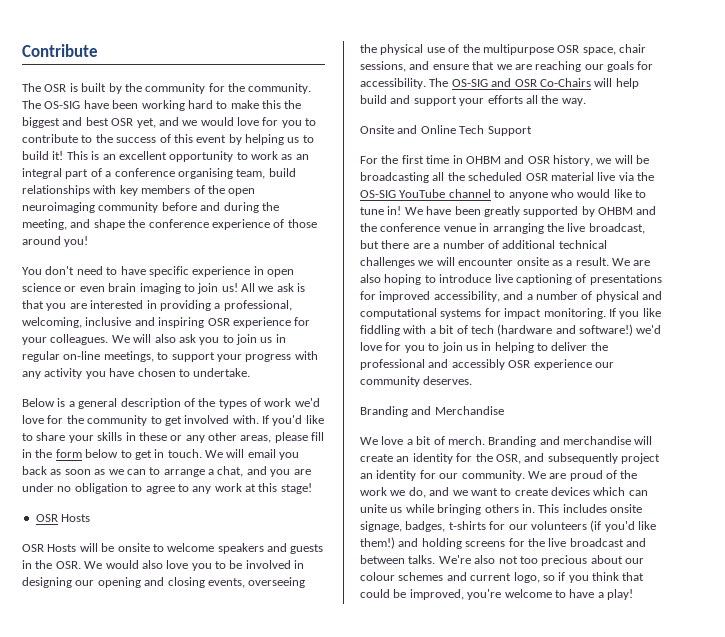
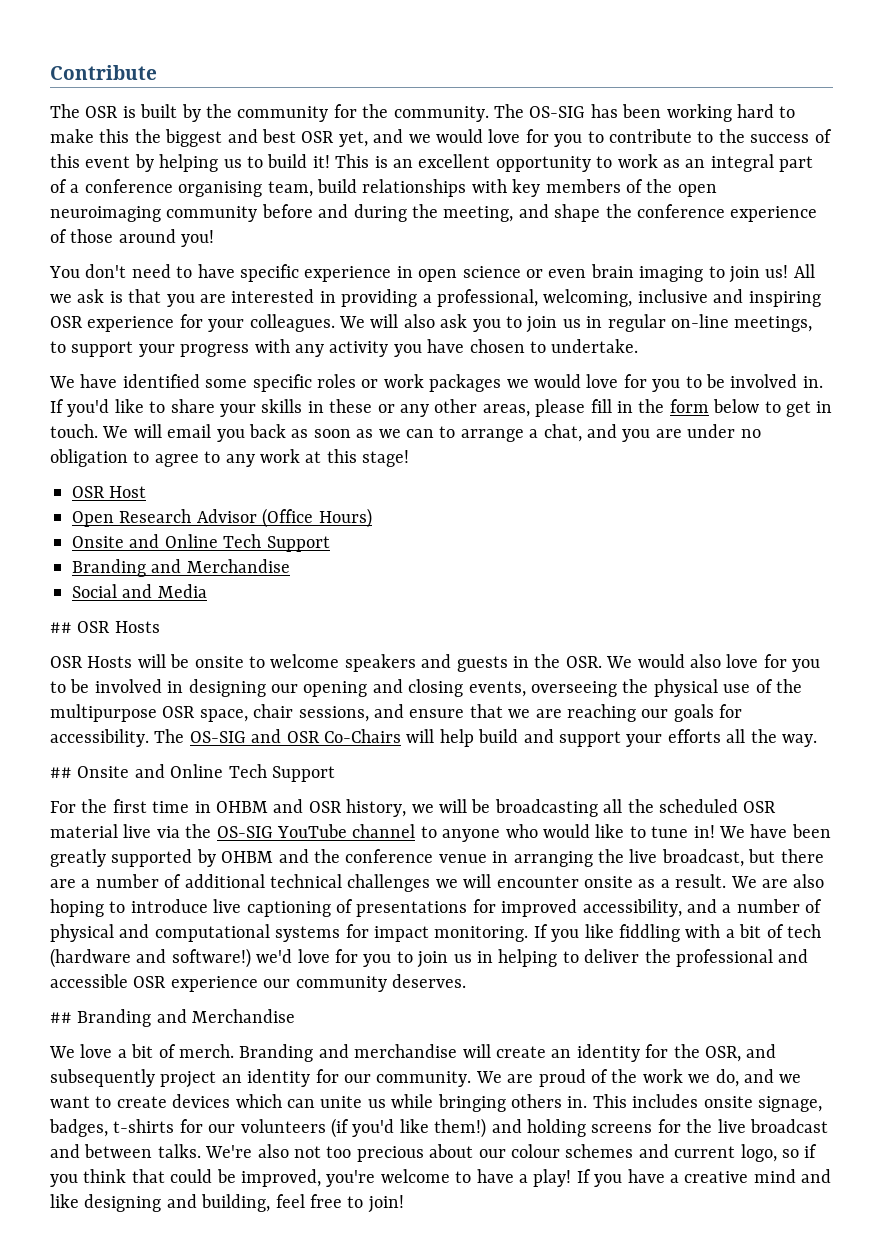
[83,100,109,109] have -> [590,104,618,118] has
[22,398,320,409] [22,415,259,426] Below is a general description of the types of work we'd love for the community to get involved with. -> [49,374,823,392] We have identified some specific roles or work packages we would love for you to be involved in.
(58, 518) none -> [109,486,147,498] [72,508,372,528] [72,534,330,552] [72,559,290,577] [72,584,207,598] [50,621,111,633] Host // Open Research Advisor (Office Hours) // Onsite and Online Tech Support // Branding and Merchandise // Social and Media // ## OSR
(189, 564) none -> [763,654,787,668] for
(586, 102) none -> [50,767,72,778] ##
[451,359,505,370] accessibly -> [50,974,128,988] accessible
(473, 380) none -> [50,1012,72,1023] ##
(633, 594) none -> [576,1169,832,1187] [50,1194,404,1213] If you have a creative mind and like designing and building, feel free to join!

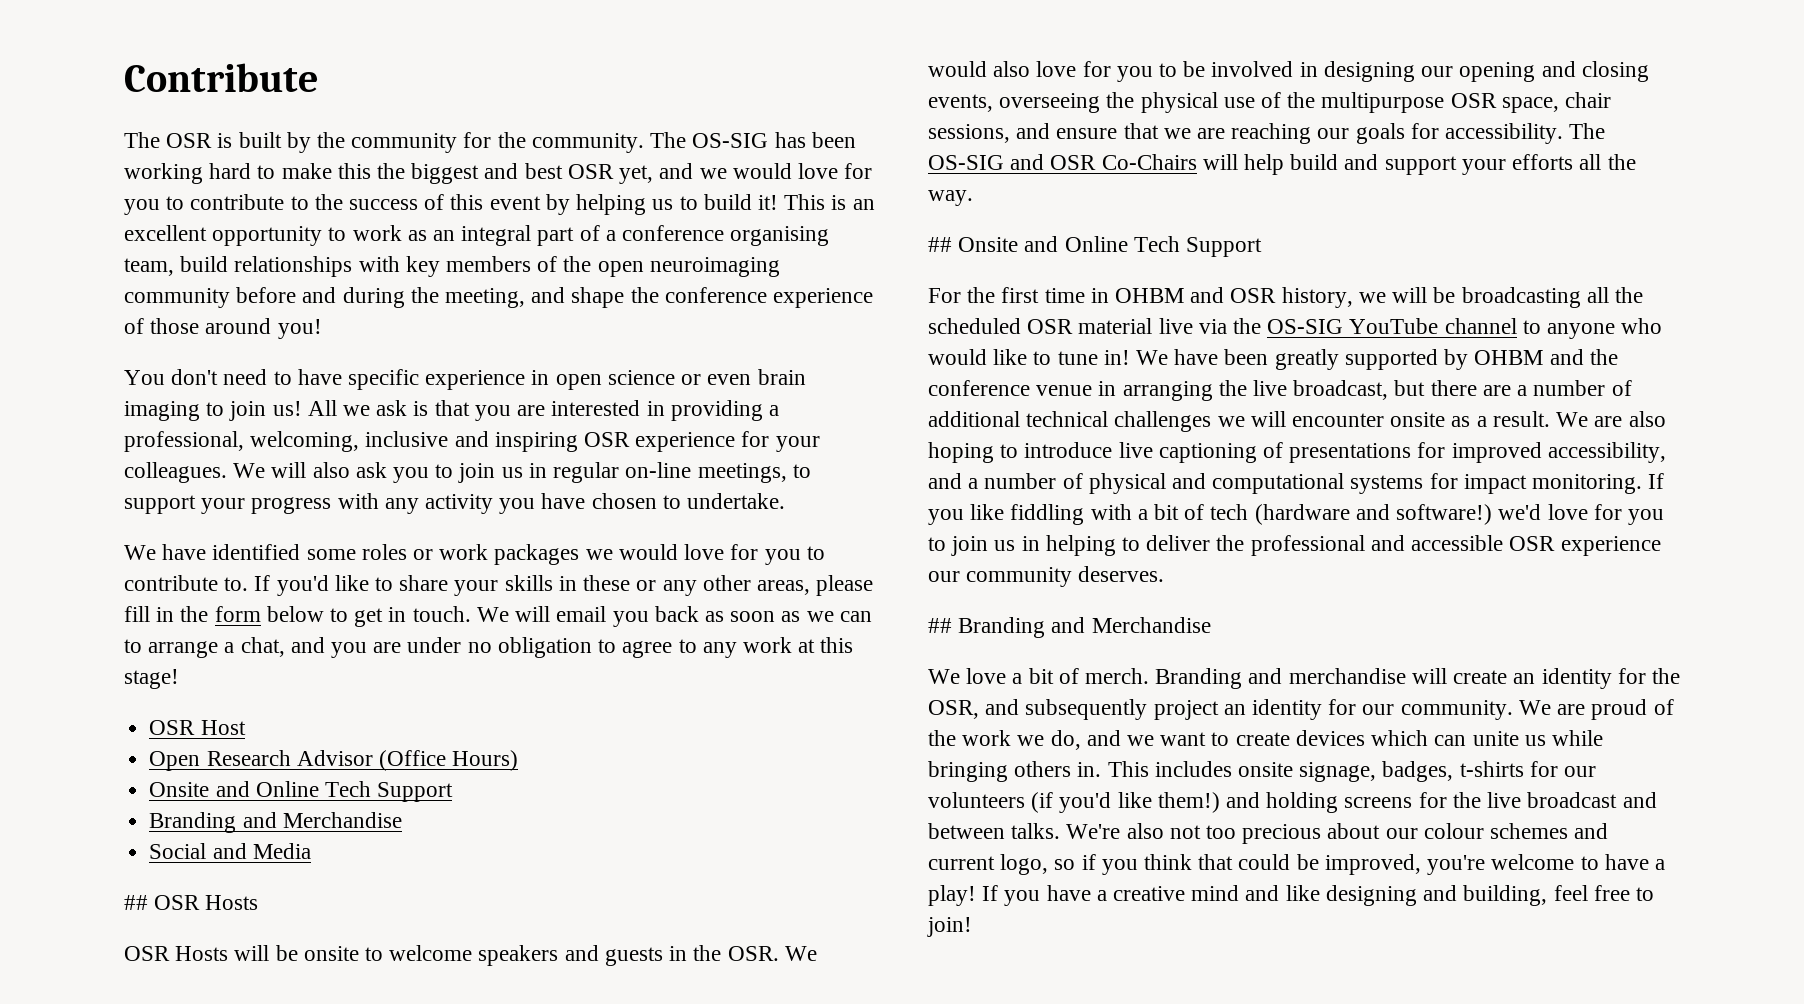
[252,374,312,392] specific -> (356, 554) none
[705,374,823,388] be involved in. -> [124,575,249,591] contribute to.

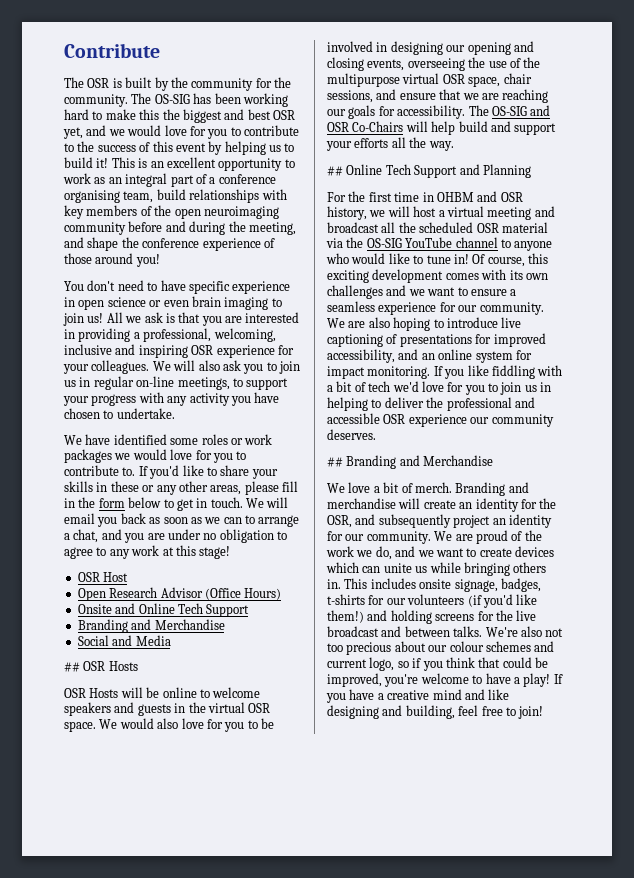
[303,946,359,961] onsite -> [162,687,197,698] online
[727,946,779,961] OSR. -> [207,702,271,713] [64,721,96,732] virtual OSR space.
[1140,92,1218,113] physical -> (486, 62) none
(1445, 102) none -> [402,73,440,84] virtual
[958,236,1263,257] Onsite and Online Tech Support -> [346,164,531,178] Online Tech Support and Planning
[1433,287,1581,308] be broadcasting -> [413,206,555,220] [327,222,379,233] host a virtual meeting and broadcast
[1158,318,1193,334] live -> (548, 227) none
[1136,349,1618,370] [928,380,1632,401] [928,411,1550,432] We have been greatly supported by OHBM and the conference venue in arranging the live broadcast, but there are a number of additional technical challenges we will encounter onsite as a result. -> [472,253,548,267] [327,269,548,283] [327,285,517,299] [327,301,544,315] Of course, this exciting development comes with its own challenges and we want to ensure a seamless experience for our community.
[968,473,1424,494] a number of physical and computational systems -> [421,349,513,363] an online system
[1254,504,1493,525] (hardware and software!) -> (391, 386) none

